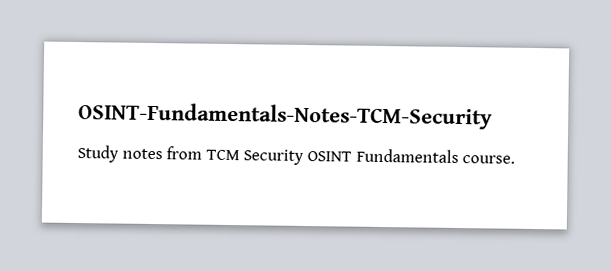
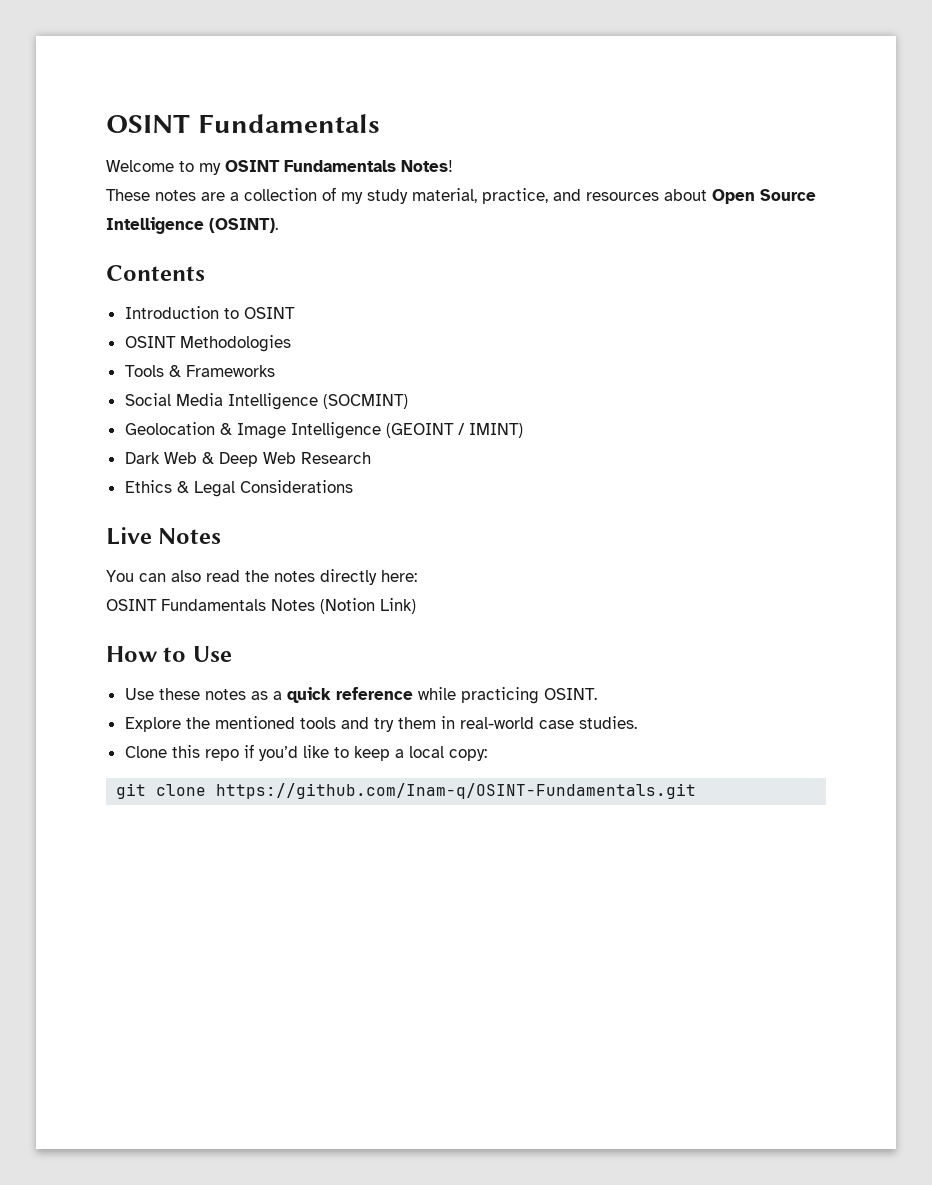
[78,102,493,130] [77,145,516,165] OSINT-Fundamentals-Notes-TCM-Security // Study notes from TCM Security OSINT Fundamentals course. -> [106,114,380,133] [106,160,453,175] [106,187,816,204] [106,217,278,234] [106,265,205,281] [124,306,295,319] [124,335,291,352] [124,365,275,377] [124,393,408,410] [124,422,523,439] [124,452,371,467] [124,480,353,497] [106,527,222,545] [106,569,417,585] [106,598,416,614] [106,646,232,662] [124,687,597,704] [124,716,637,732] [124,744,487,761] [116,783,697,799] OSINT Fundamentals // Welcome to my OSINT Fundamentals Notes! // These notes are a collection of my study material, practice, and resources about Open Source Intelligence (OSINT). // Contents // Introduction to OSINT // OSINT Methodologies // Tools & Frameworks // Social Media Intelligence (SOCMINT) // Geolocation & Image Intelligence (GEOINT / IMINT) // Dark Web & Deep Web Research // Ethics & Legal Considerations // Live Notes // You can also read the notes directly here: // OSINT Fundamentals Notes (Notion Link) // How to Use // Use these notes as a quick reference while practicing OSINT. // Explore the mentioned tools and try them in real-world case studies. // Clone this repo if you’d like to keep a local copy: // git clone https://github.com/Inam-q/OSINT-Fundamentals.git

